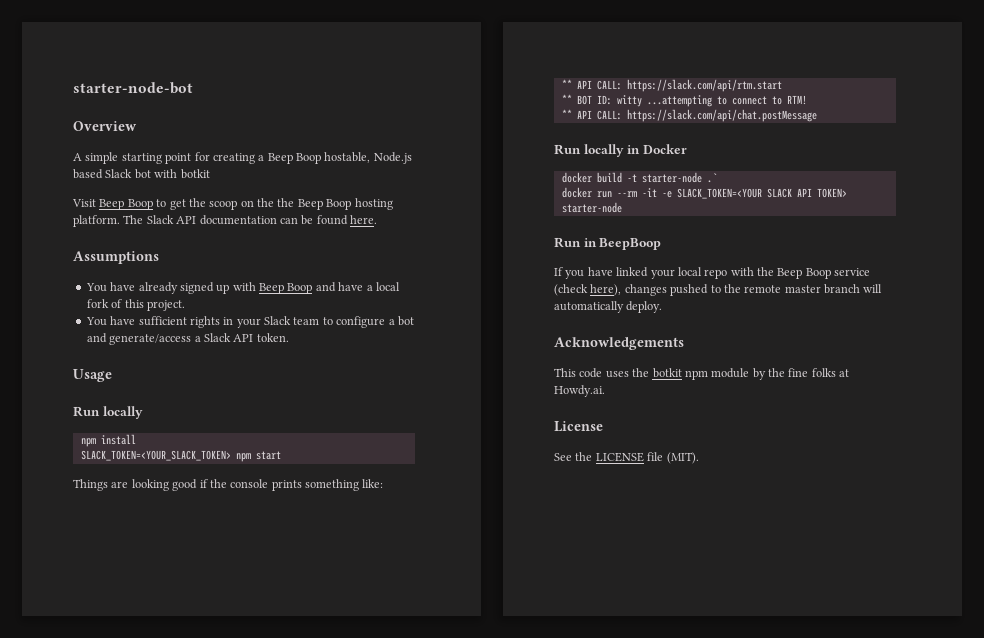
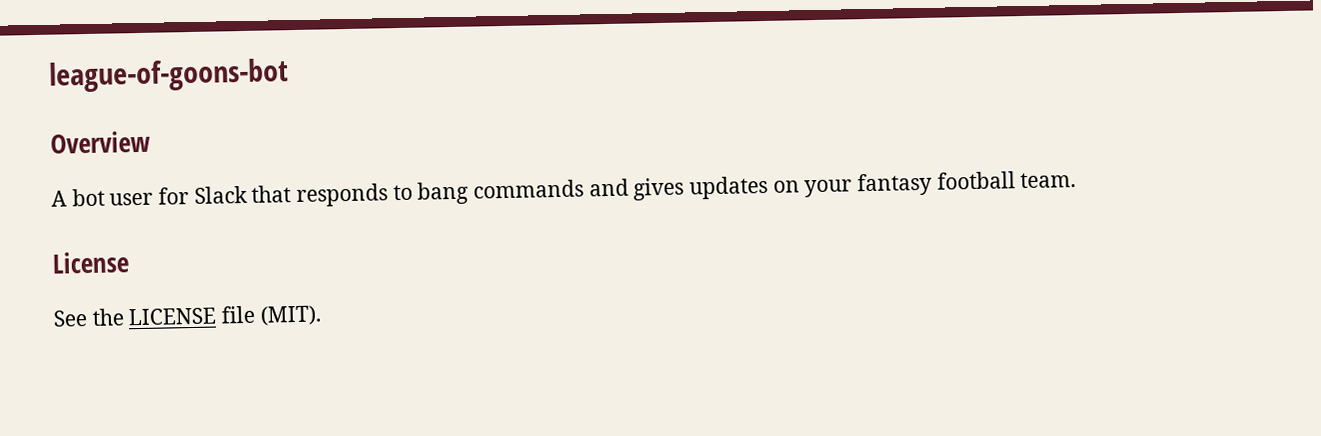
[73,82,193,94] starter-node-bot -> [48,58,289,93] league-of-goons-bot
[85,152,412,164] [73,169,210,179] [72,198,393,210] [73,215,377,227] [73,251,159,264] [85,282,400,294] [86,299,185,311] [85,316,414,328] [86,333,289,345] [73,369,112,382] [73,406,143,419] [80,434,136,447] [80,450,281,462] [73,479,384,491] [561,79,782,92] [561,94,807,107] [561,109,817,122] [554,144,687,157] [561,172,717,183] [561,187,847,199] [561,202,622,213] [554,237,662,250] [554,267,871,279] [554,284,883,296] [554,301,663,313] [554,337,684,350] [554,368,850,380] [554,385,605,397] simple starting point for creating a Beep Boop hostable, Node.js based Slack bot with botkit // Visit Beep Boop to get the scoop on the the Beep Boop hosting platform. The Slack API documentation can be found here. // Assumptions // You have already signed up with Beep Boop and have a local fork of this project. // You have sufficient rights in your Slack team to configure a bot and generate/access a Slack API token. // Usage // Run locally // npm install // SLACK_TOKEN=<YOUR_SLACK_TOKEN> npm start // Things are looking good if the console prints something like: // ** API CALL: https://slack.com/api/rtm.start // ** BOT ID: witty ...attempting to connect to RTM! // ** API CALL: https://slack.com/api/chat.postMessage // Run locally in Docker // docker build -t starter-node .` // docker run --rm -it -e SLACK_TOKEN=<YOUR SLACK API TOKEN> starter-node // Run in BeepBoop // If you have linked your local repo with the Beep Boop service (check here), changes pushed to the remote master branch will automatically deploy. // Acknowledgements // This code uses the botkit npm module by the fine folks at Howdy.ai. -> [71,171,1077,207] bot user for Slack that responds to bang commands and gives updates on your fantasy football team.

